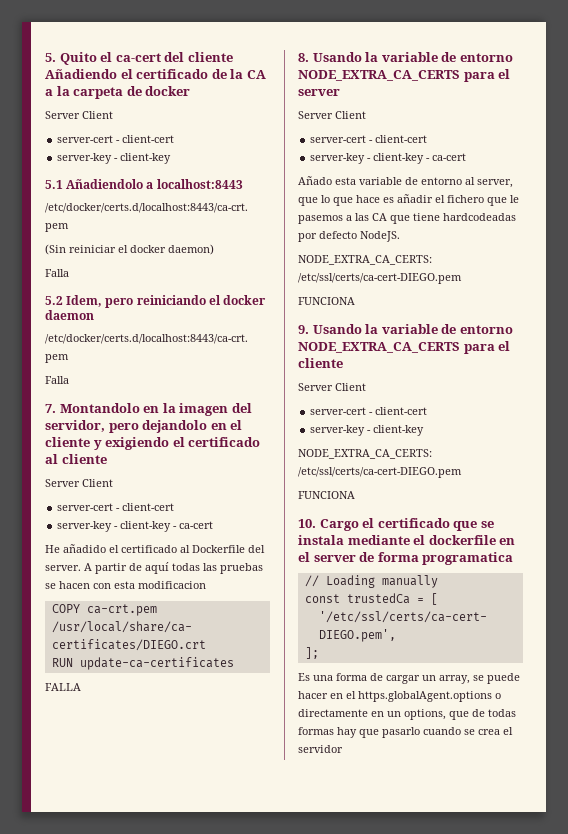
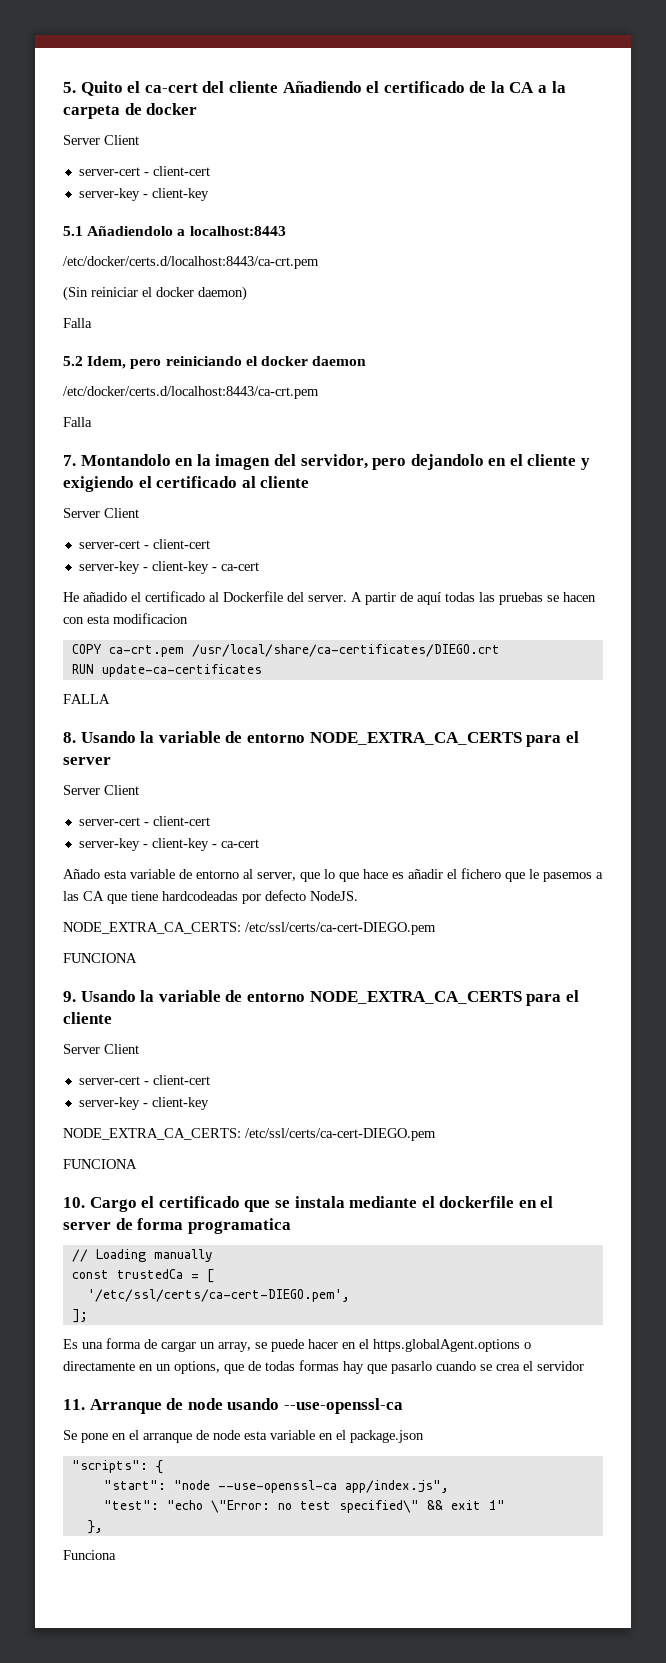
(343, 749) none -> [63,1398,403,1414] [63,1430,424,1443] [71,1460,163,1474] [103,1480,449,1493] [103,1500,505,1513] [87,1520,103,1534] [63,1550,116,1560] // 11. Arranque de node usando --use-openssl-ca // Se pone en el arranque de node esta variable en el package.json // "scripts": { // "start": "node --use-openssl-ca app/index.js", // "test": "echo \"Error: no test specified\" && exit 1" // }, // Funciona

